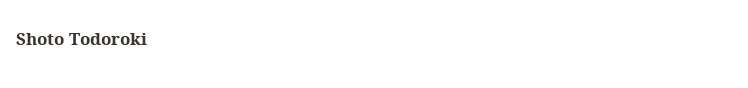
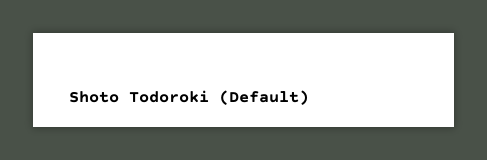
(147, 39) none -> [219,90,309,105] (Default)

